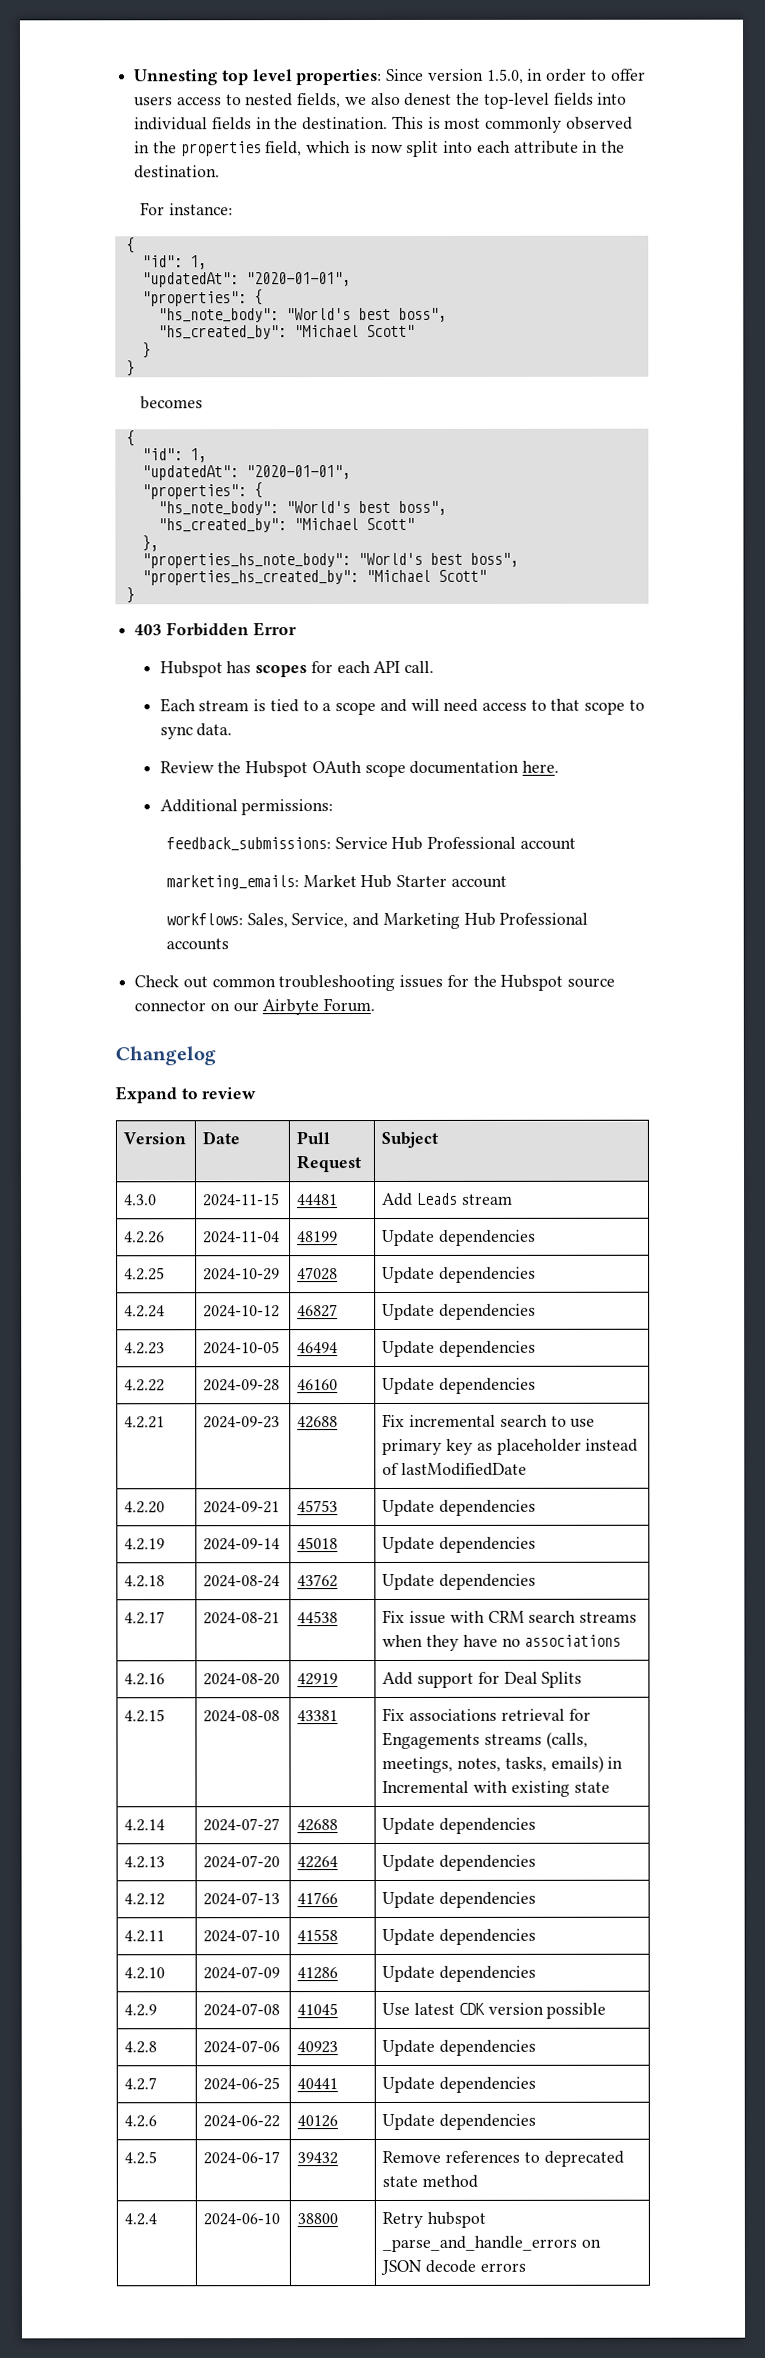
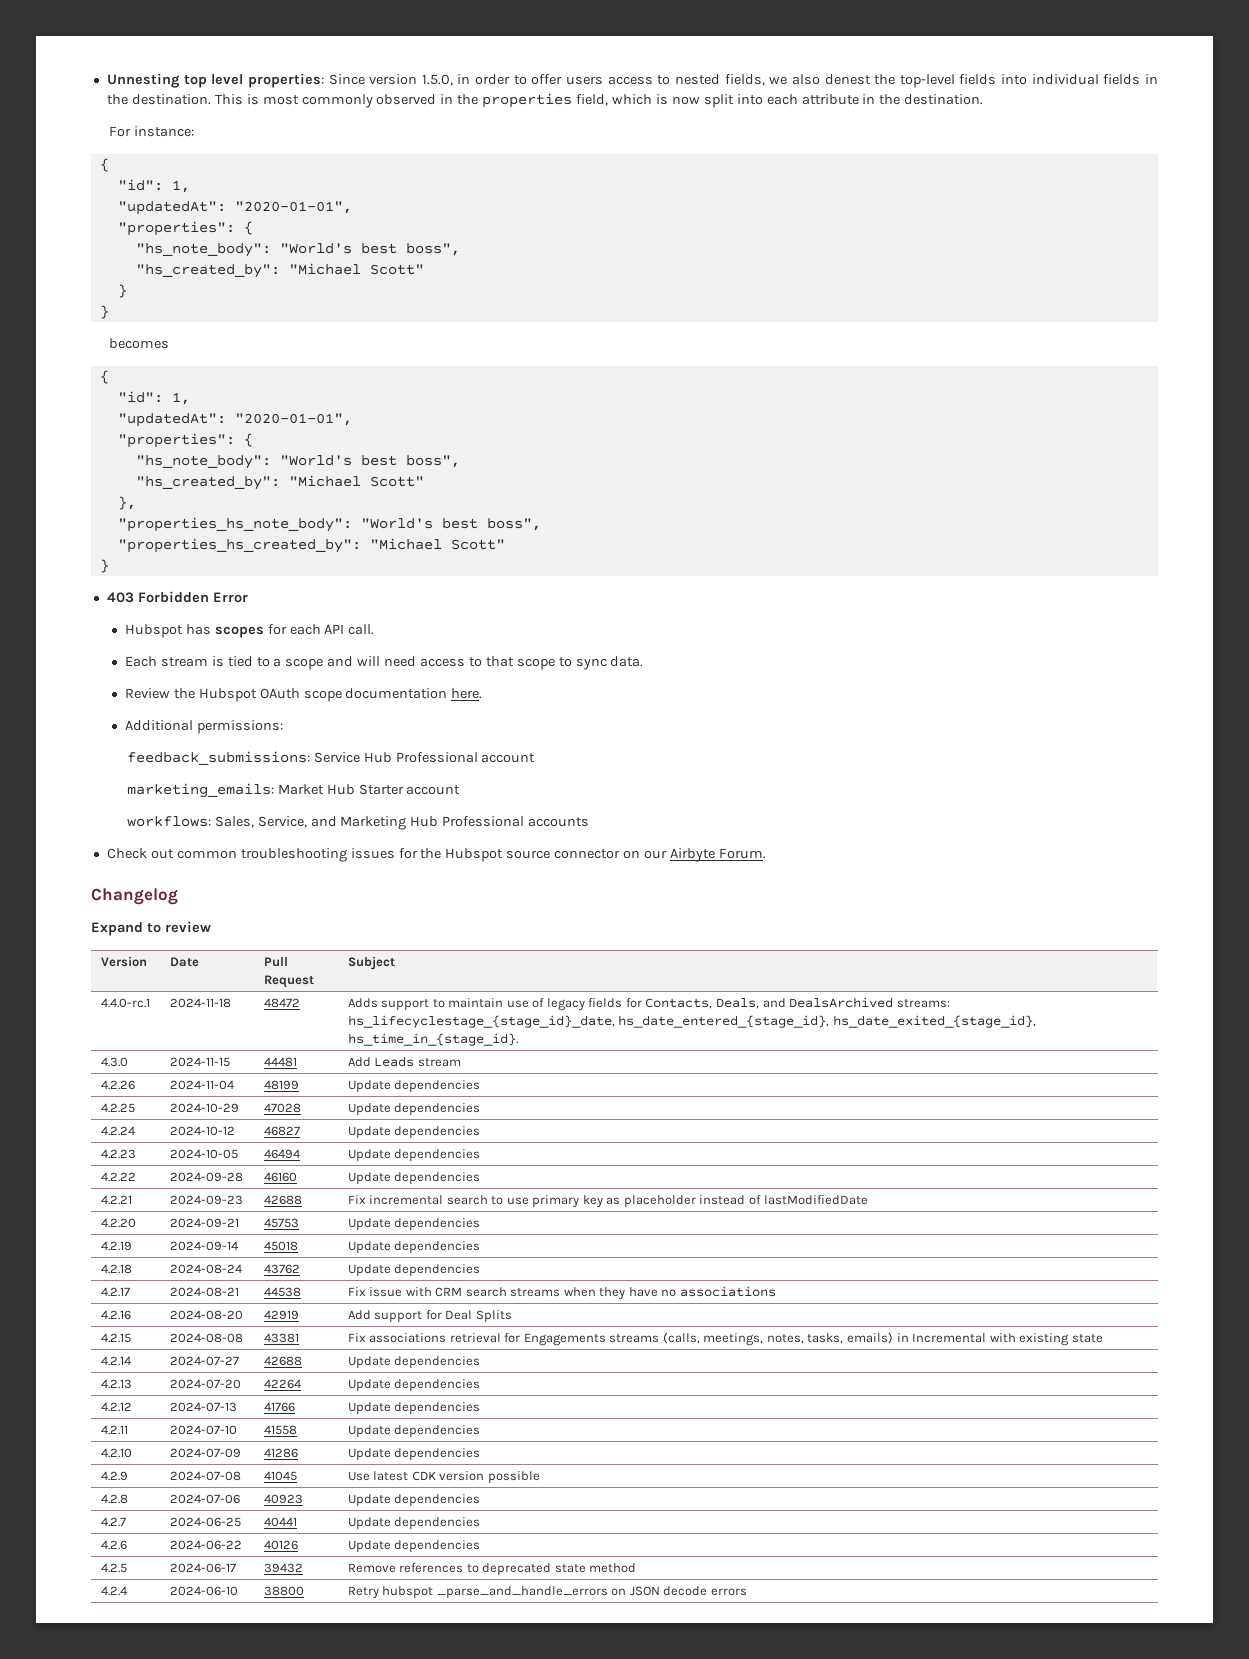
(439, 1140) none -> [100,998,150,1008] [169,998,231,1008] [263,998,300,1008] [347,997,950,1011] [347,1015,1036,1028] [347,1033,518,1046] // 4.4.0-rc.1 | 2024-11-18 | 48472 | Adds support to maintain use of legacy fields for Contacts, Deals, and DealsArchived streams: hs_lifecyclestage_{stage_id}_date, hs_date_entered_{stage_id}, hs_date_exited_{stage_id}, hs_time_in_{stage_id}.

